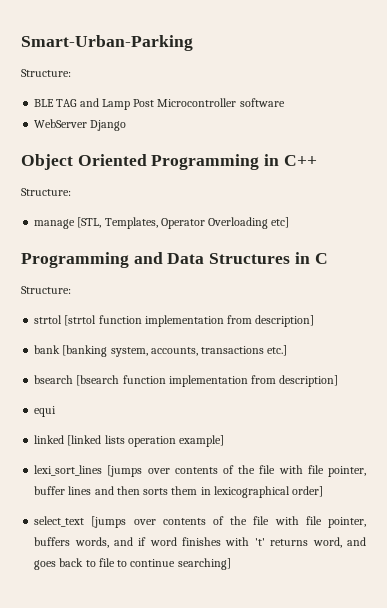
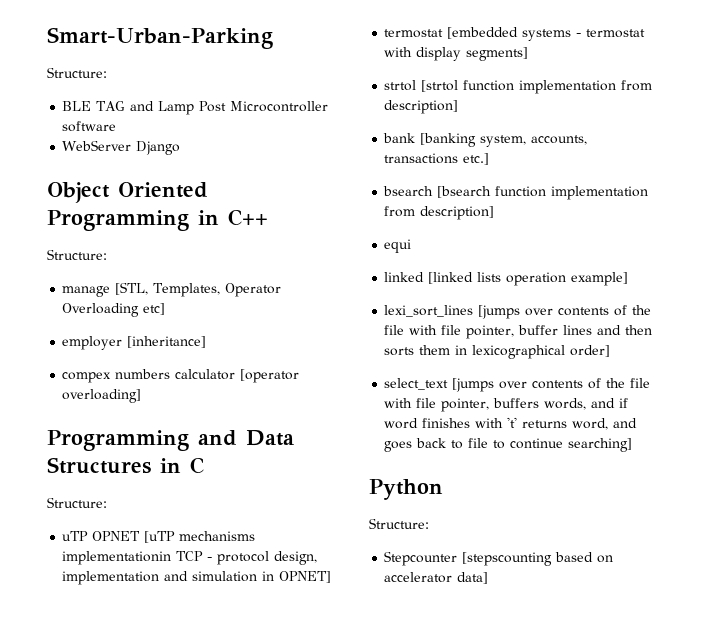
(290, 222) none -> [62,336,207,350] [62,369,300,383] [62,389,142,403] // employer [inheritance] // compex numbers calculator [operator overloading]
(71, 290) none -> [62,531,256,543] [62,551,318,565] [62,571,332,585] [384,27,646,41] [384,47,529,61] // uTP OPNET [uTP mechanisms implementationin TCP - protocol design, implementation and simulation in OPNET] // termostat [embedded systems - termostat with display segments]
(231, 564) none -> [369,479,443,500] [369,518,429,529] [384,551,614,566] [384,572,489,584] // Python // Structure: // Stepcounter [stepscounting based on accelerator data]

